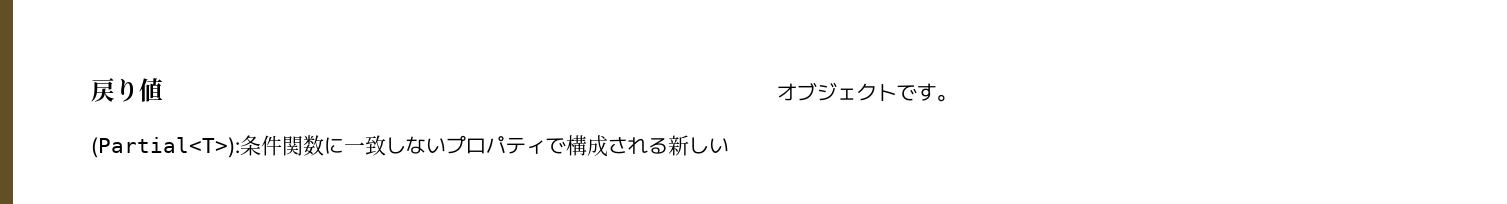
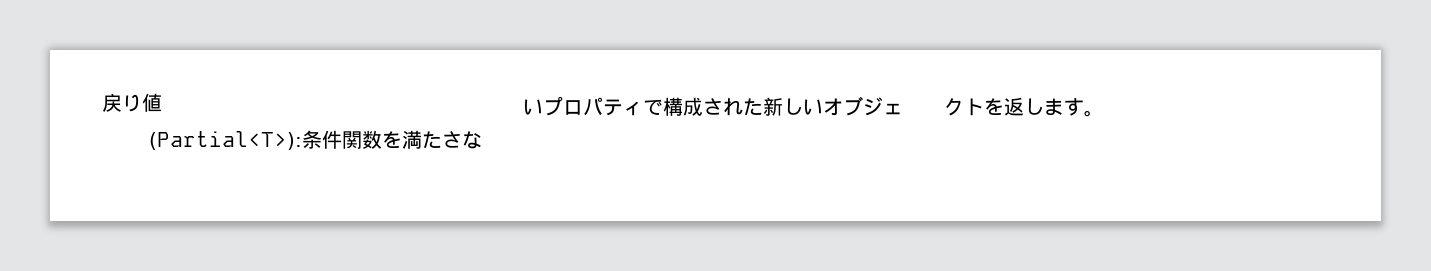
[324,135,406,156] に一致し -> [381,130,462,149] を満たさ
[648,138,668,154] る -> [743,98,763,116] た
[897,85,917,101] で -> [984,97,1064,116] を返しま

